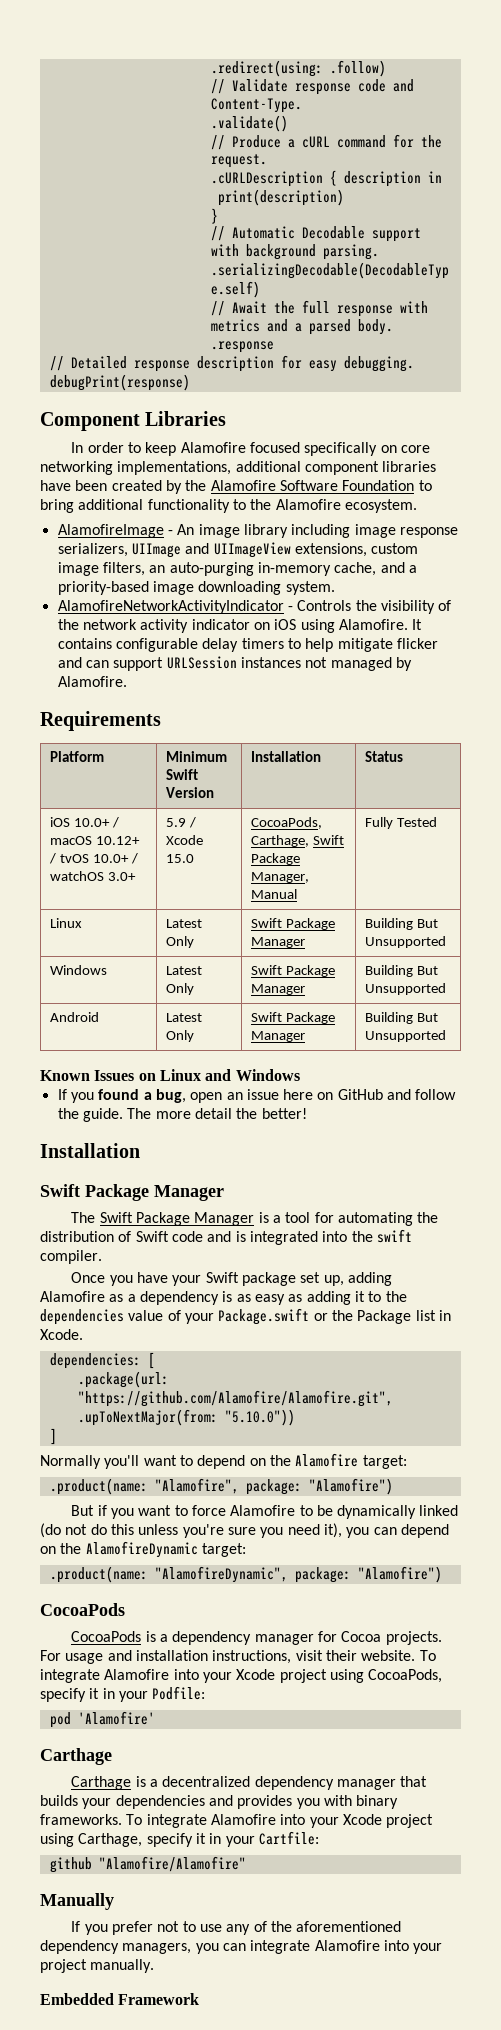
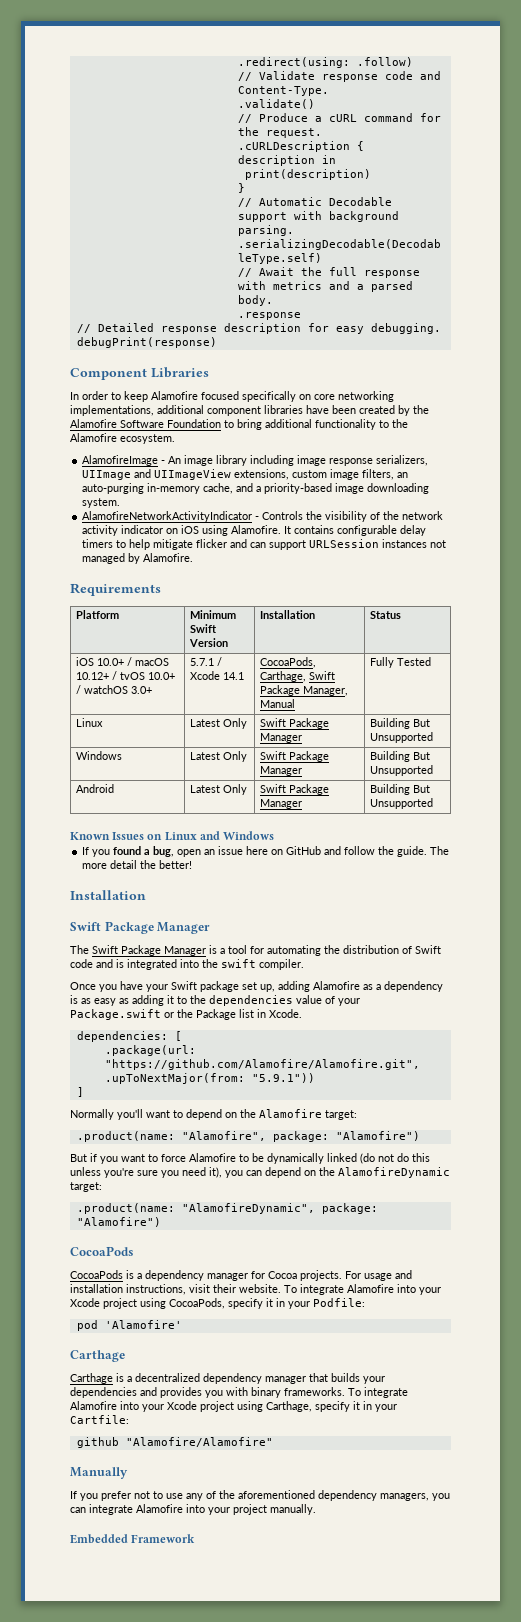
[166,818,187,827] 5.9 -> [189,658,214,666] 5.7.1
[166,854,195,863] 15.0 -> [222,672,244,680] 14.1
[224,1409,295,1426] "5.10.0")) -> [251,1073,315,1083] "5.9.1"))

